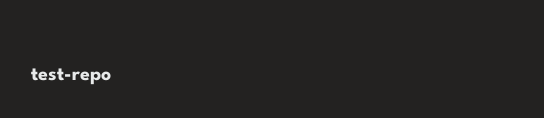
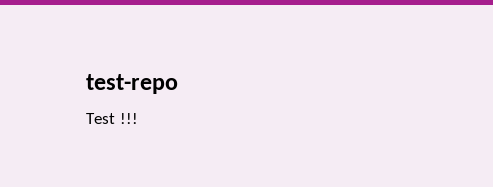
(111, 76) none -> [86,113,138,124] // Test !!!

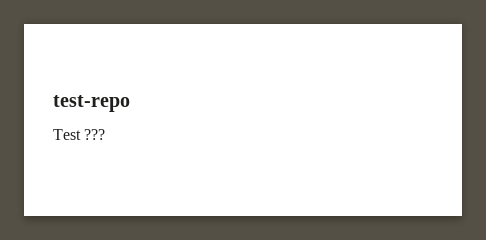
[119,113,138,124] !!! -> [84,129,106,140] ???

